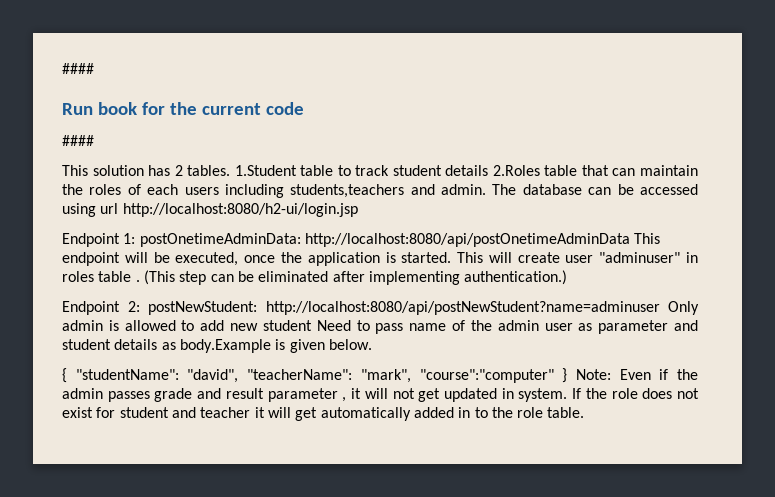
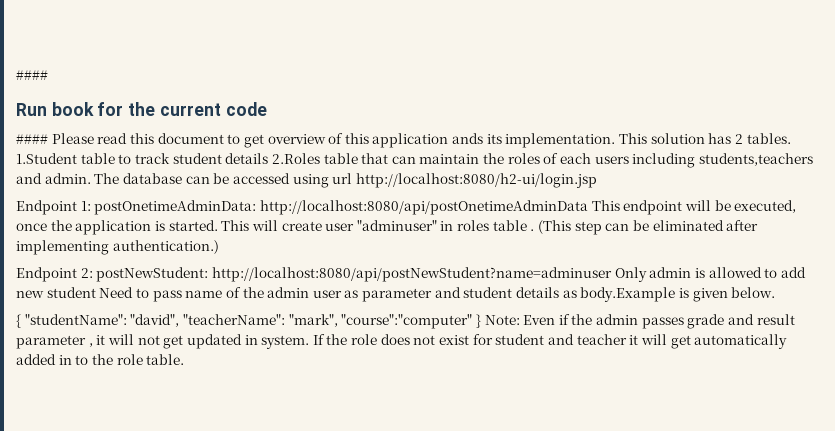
(94, 140) // -> [51,133,616,148] Please read this document to get overview of this application ands its implementation.

